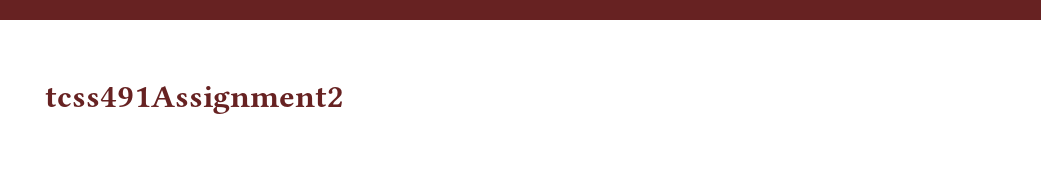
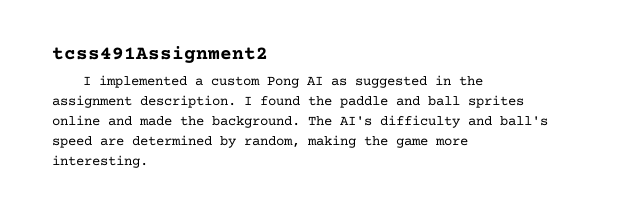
(344, 100) none -> [83,75,484,88] [52,95,524,108] [52,115,548,128] [52,135,468,148] [52,155,148,168] // I implemented a custom Pong AI as suggested in the assignment description. I found the paddle and ball sprites online and made the background. The AI's difficulty and ball's speed are determined by random, making the game more interesting.

